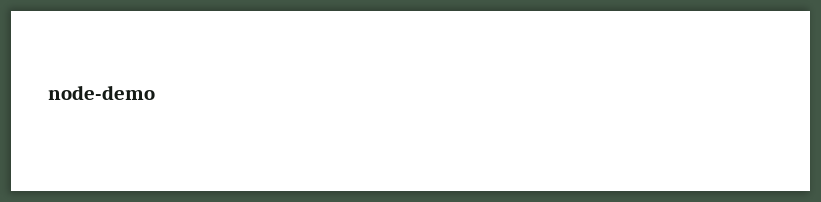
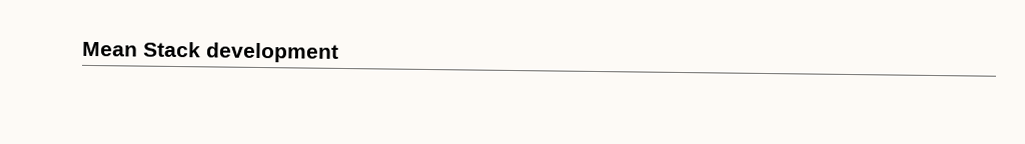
[48,85,155,100] node-demo -> [82,41,339,63] Mean Stack development

